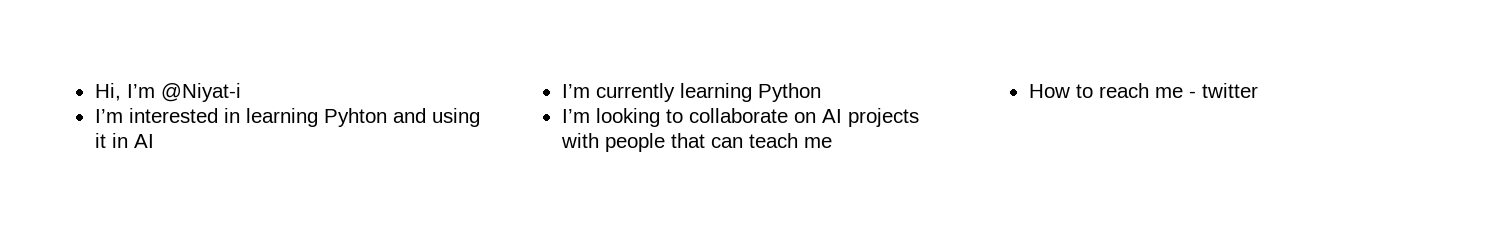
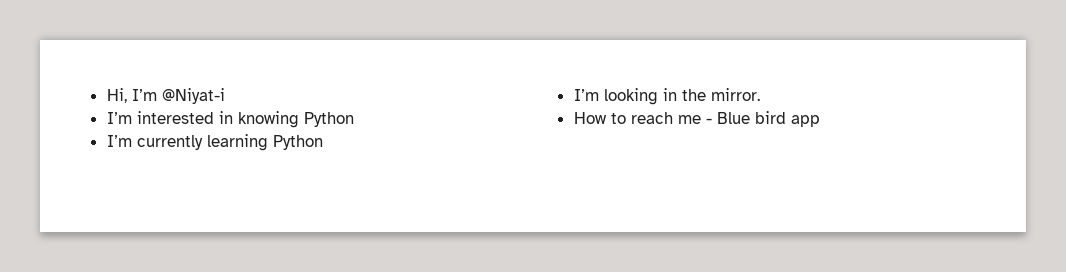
[245,108,480,127] [94,133,154,148] learning Pyhton and using it in AI -> [237,111,354,128] knowing Python
[665,108,919,127] [560,133,832,152] to collaborate on AI projects with people that can teach me -> [662,88,760,101] in the mirror.
[1201,83,1258,98] twitter -> [716,111,820,127] Blue bird app

